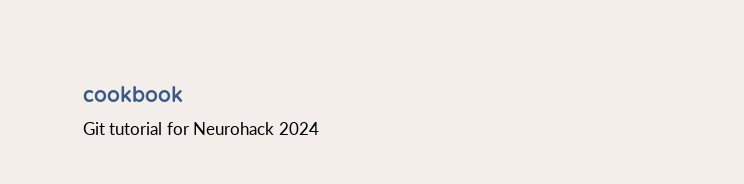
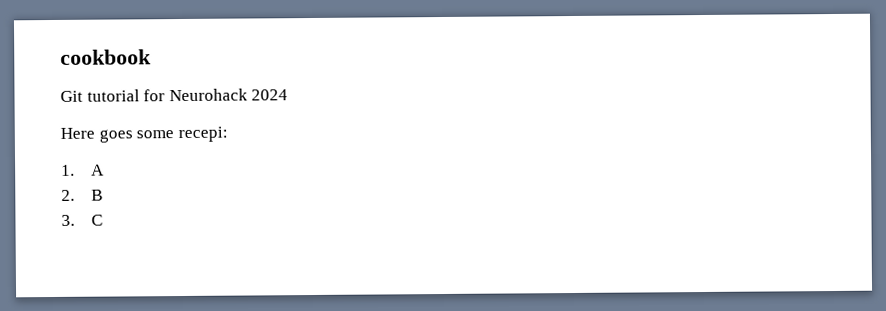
(319, 128) none -> [60,126,228,143] [61,164,105,176] [61,189,103,201] [61,214,103,226] // Here goes some recepi: // 1. A // 2. B // 3. C

